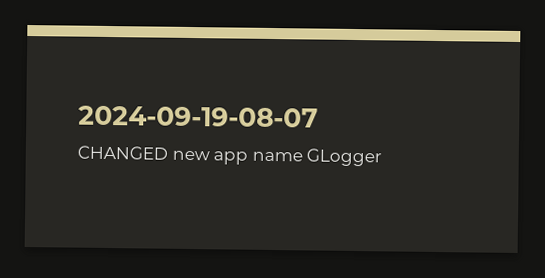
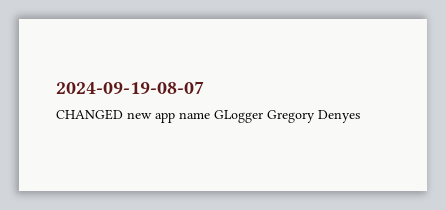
(383, 157) none -> [267,110,360,123] Gregory Denyes

